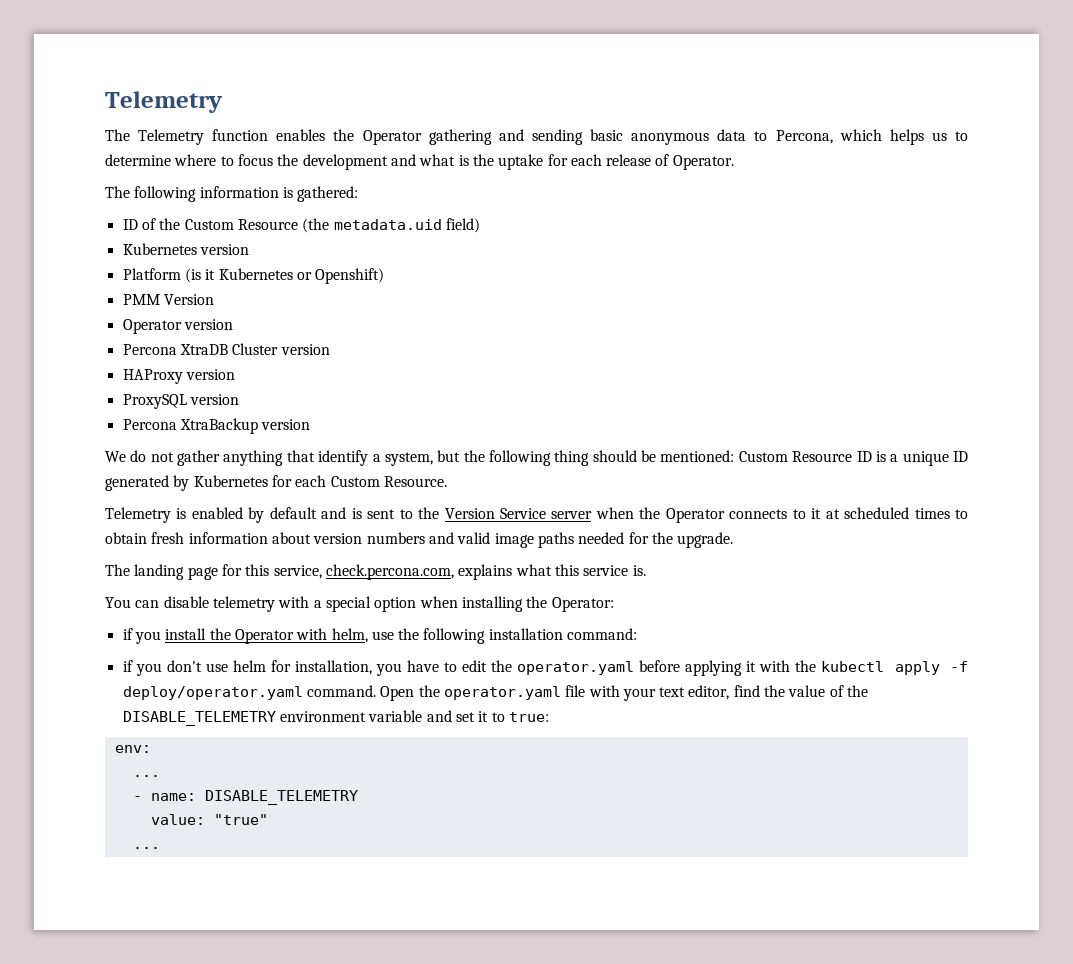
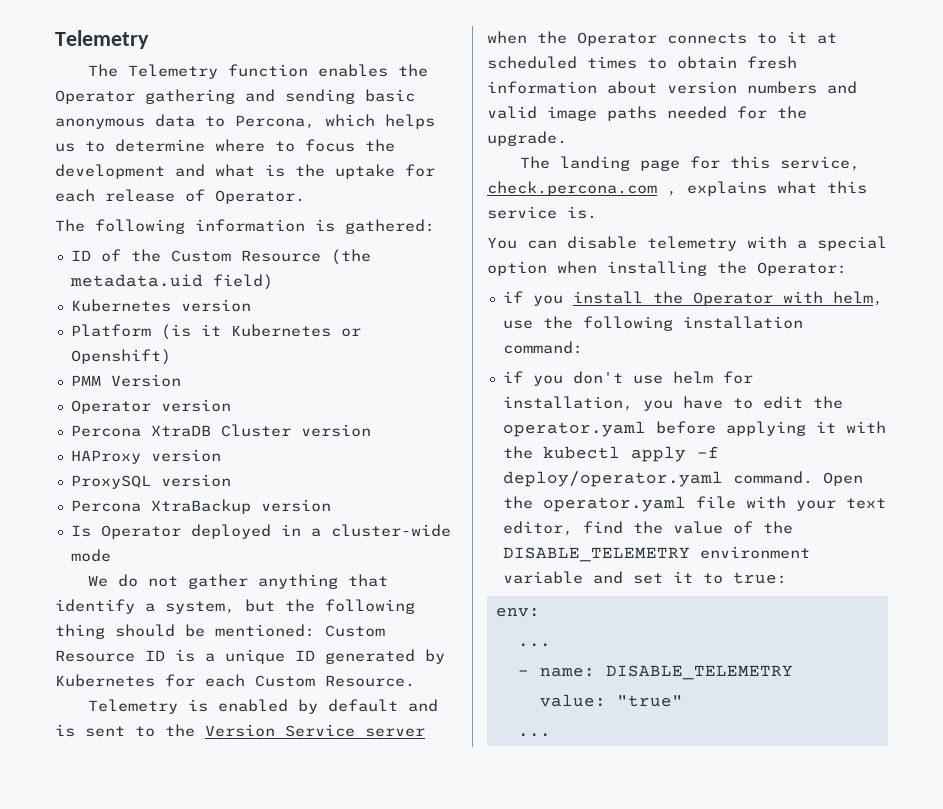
(311, 424) none -> [70,524,451,539] [70,549,111,562] // Is Operator deployed in a cluster-wide mode
[325,564,454,580] check.percona.com, -> [487,181,677,196] check.percona.com ,

